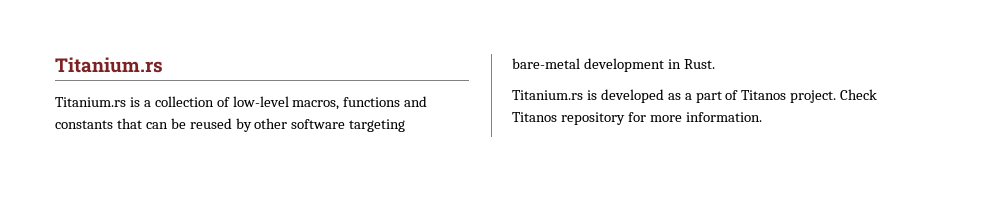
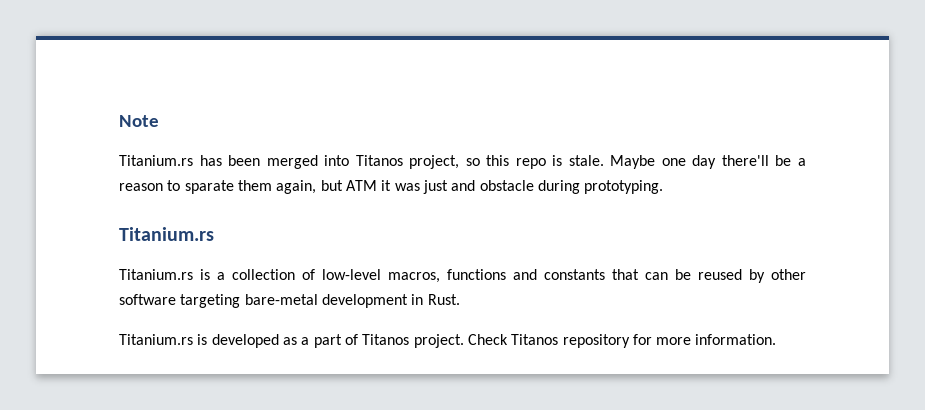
(55, 65) none -> [119,115,159,127] [119,155,806,169] [119,180,664,194] Note // Titanium.rs has been merged into Titanos project, so this repo is stale. Maybe one day there'll be a reason to sparate them again, but ATM it was just and obstacle during prototyping. //

